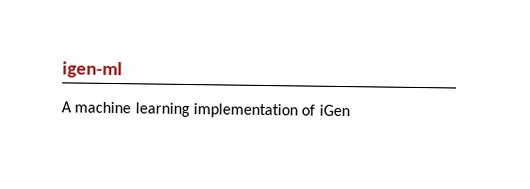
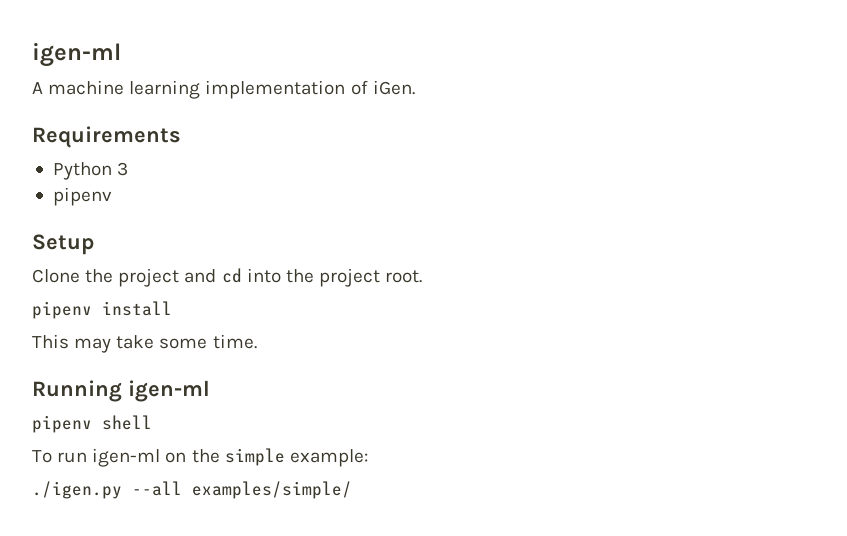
[318,104,350,117] iGen -> [372,80,415,95] [32,126,181,148] [52,162,129,180] [52,187,112,206] [32,234,94,255] [32,268,423,287] [32,301,172,319] [32,334,257,353] [32,380,210,402] [32,415,152,433] [32,448,368,467] [32,481,352,499] iGen. // Requirements // Python 3 // pipenv // Setup // Clone the project and cd into the project root. // pipenv install // This may take some time. // Running igen-ml // pipenv shell // To run igen-ml on the simple example: // ./igen.py --all examples/simple/

